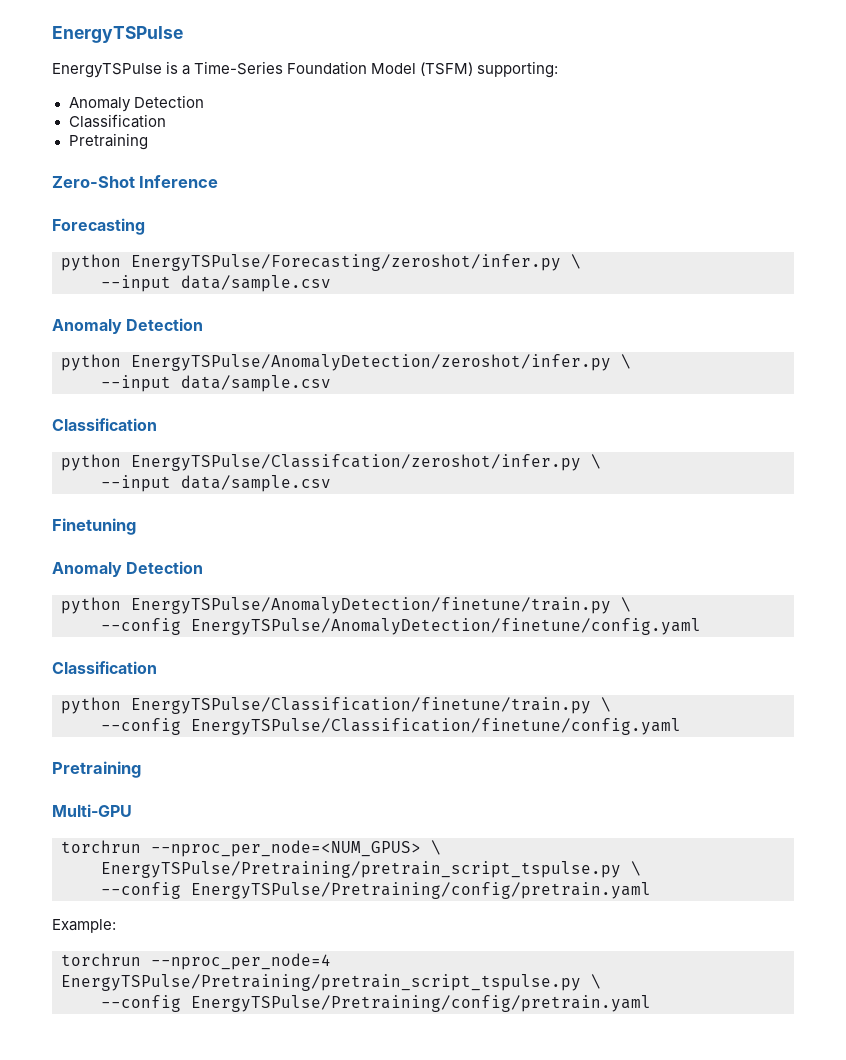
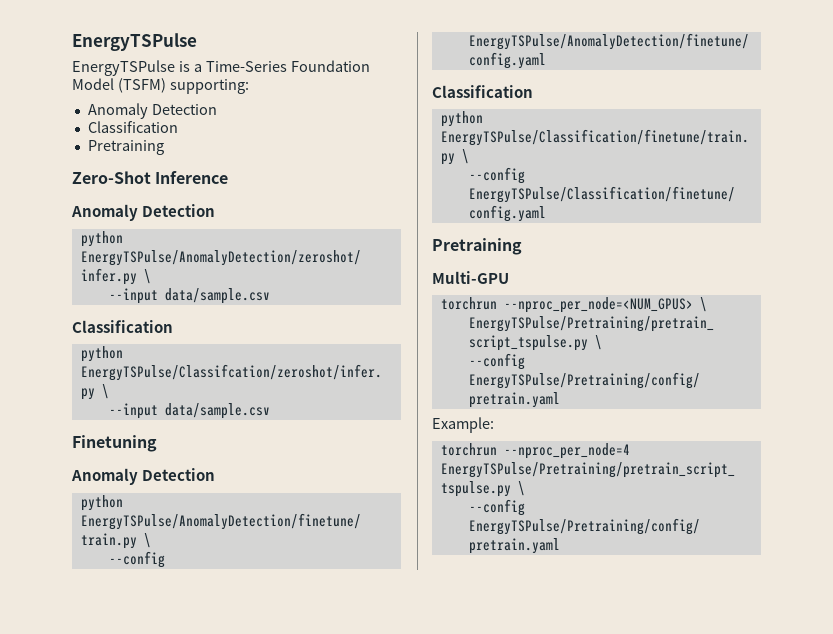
[52,218,145,235] [61,254,581,271] [101,275,331,292] // Forecasting // python EnergyTSPulse/Forecasting/zeroshot/infer.py \ // --input data/sample.csv -> (229, 177) none

